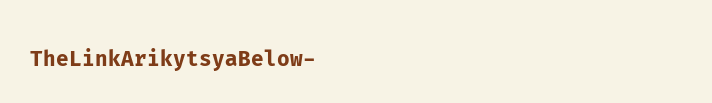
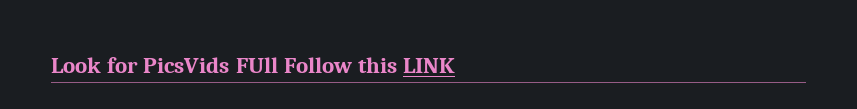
[30,48,316,71] TheLinkArikytsyaBelow- -> [51,57,456,73] Look for PicsVids FUll Follow this LINK

